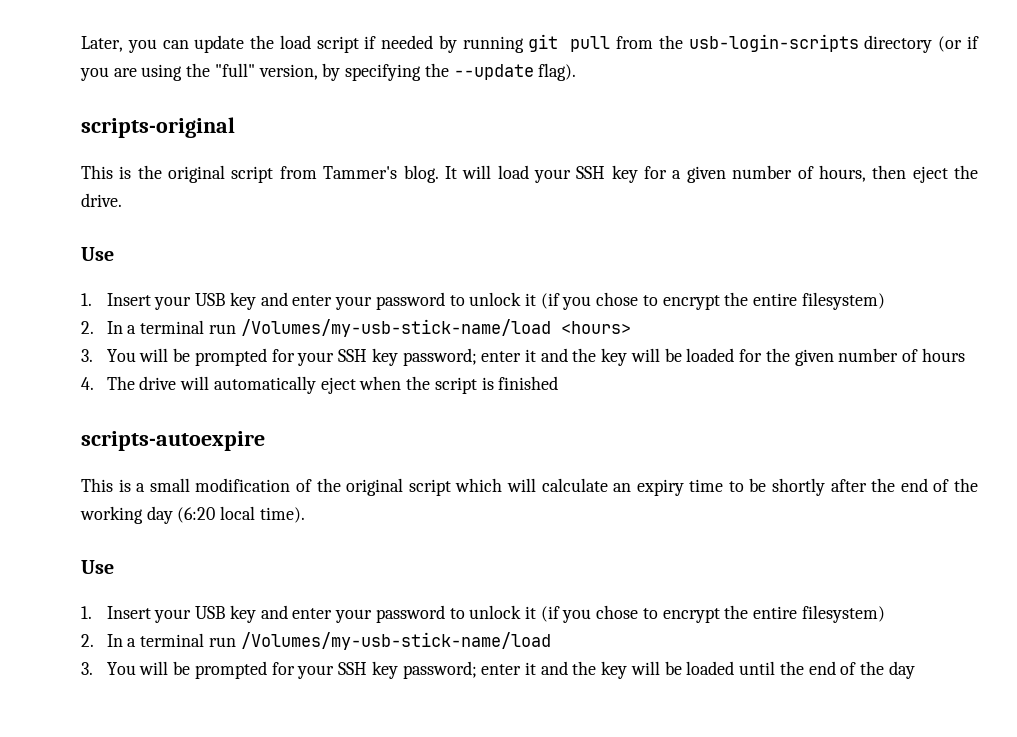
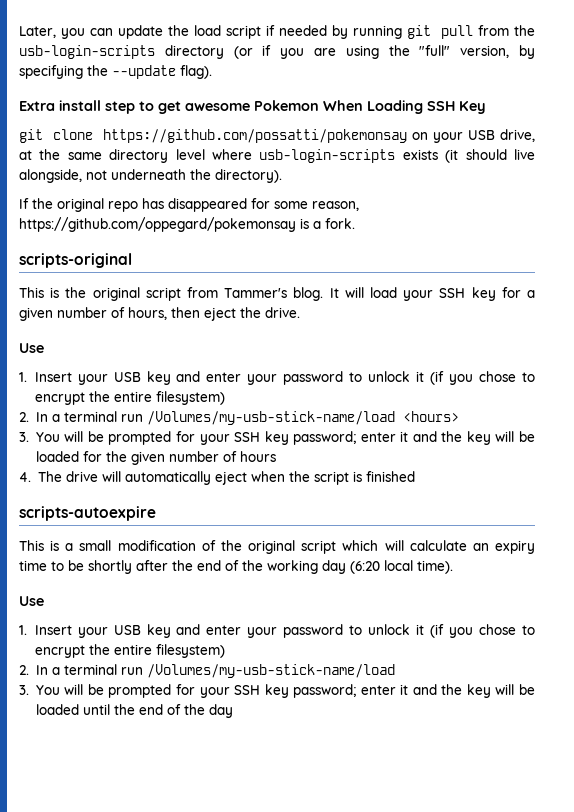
(577, 72) none -> [19,100,486,114] [19,129,535,143] [19,149,535,163] [19,169,282,183] [19,198,359,212] [19,217,355,232] // Extra install step to get awesome Pokemon When Loading SSH Key // git clone https://github.com/possatti/pokemonsay on your USB drive, at the same directory level where usb-login-scripts exists (it should live alongside, not underneath the directory). // If the original repo has disappeared for some reason, https://github.com/oppegard/pokemonsay is a fork.

